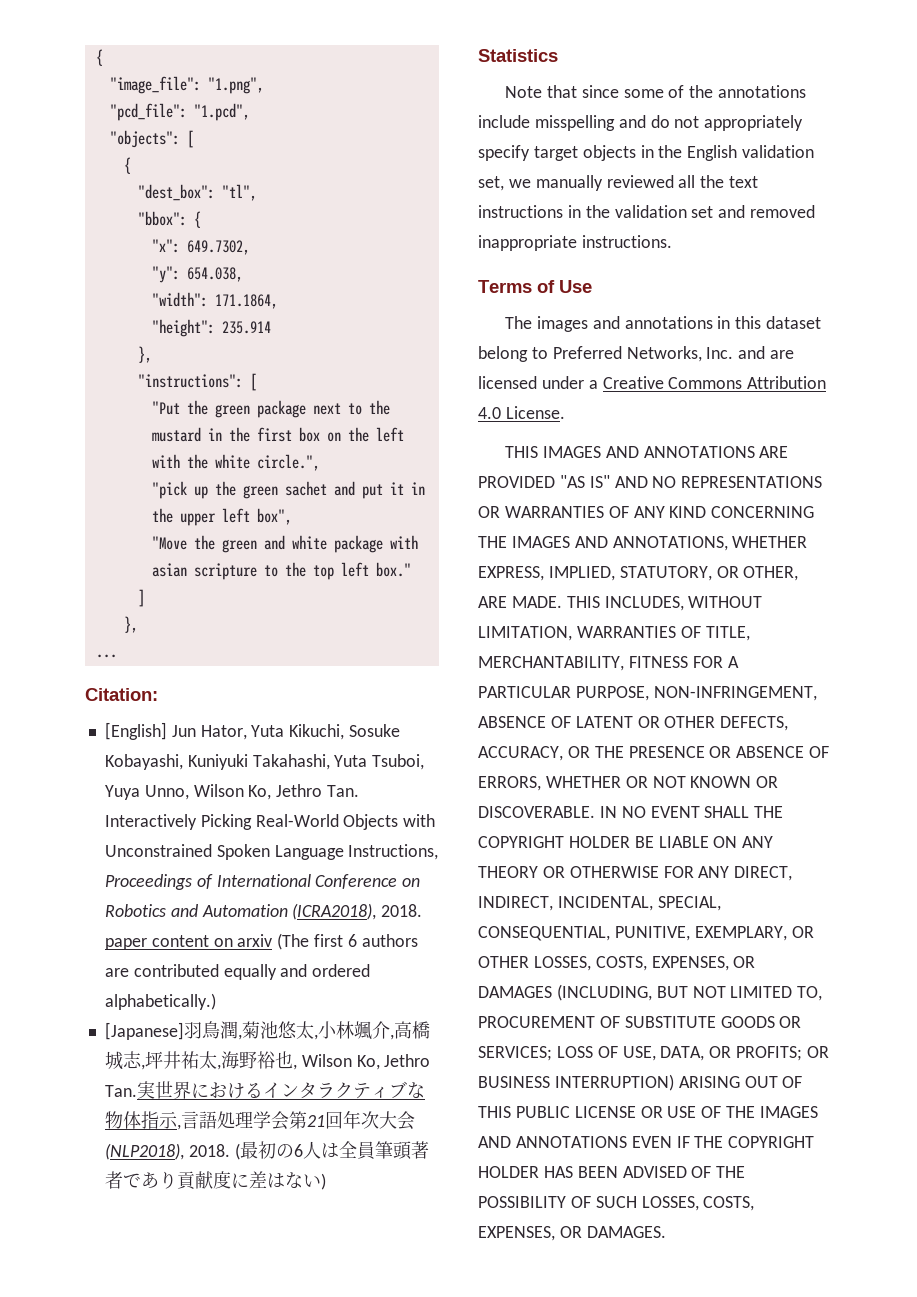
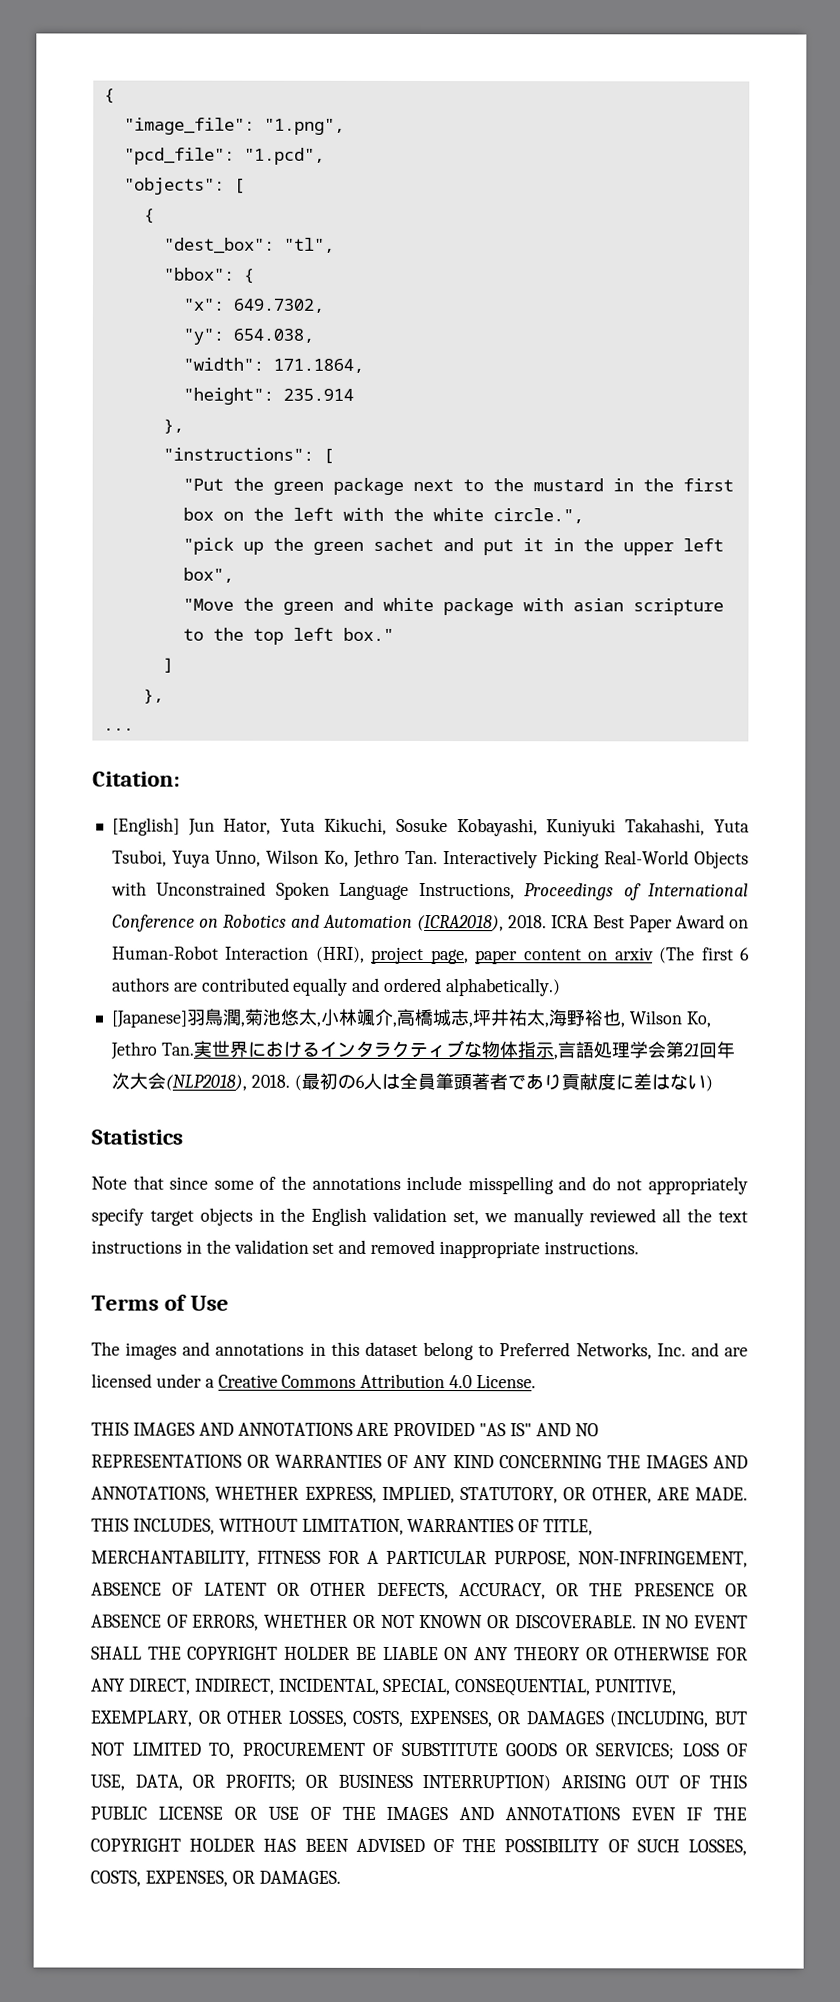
(423, 910) none -> [550,914,749,933] [111,945,469,965] ICRA Best Paper Award on Human-Robot Interaction (HRI), project page,

